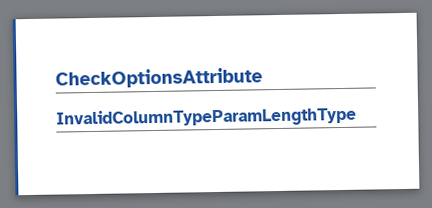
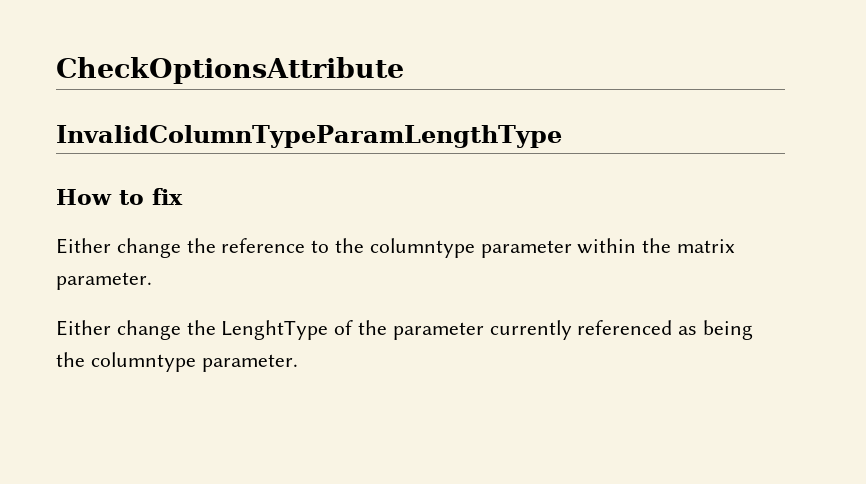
(357, 117) none -> [56,188,183,205] [56,238,736,258] [56,272,152,290] [56,320,754,340] [56,352,298,372] // How to fix // Either change the reference to the columntype parameter within the matrix parameter. // Either change the LenghtType of the parameter currently referenced as being the columntype parameter.

